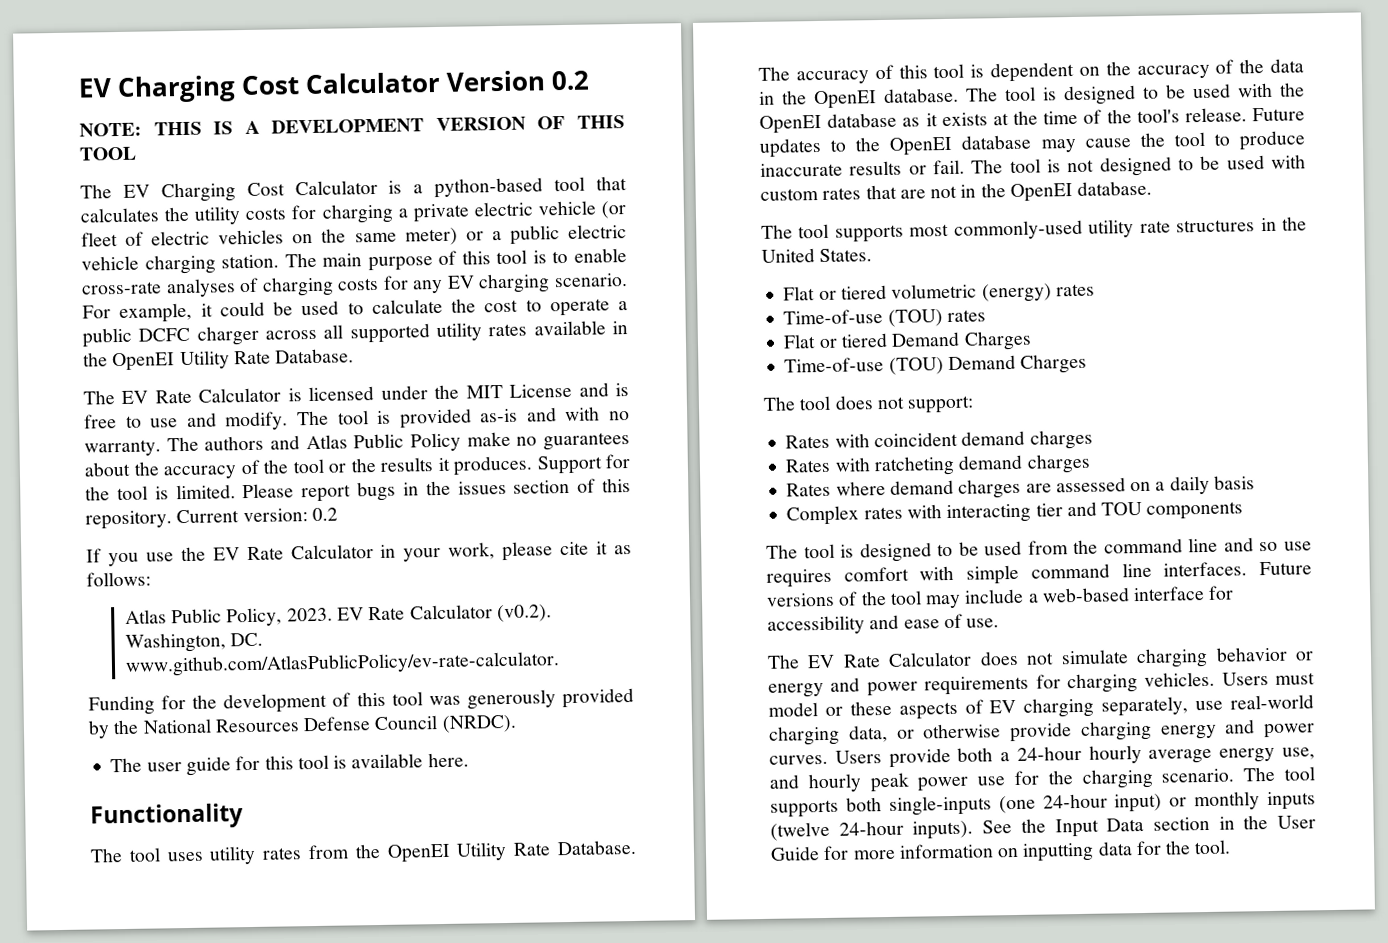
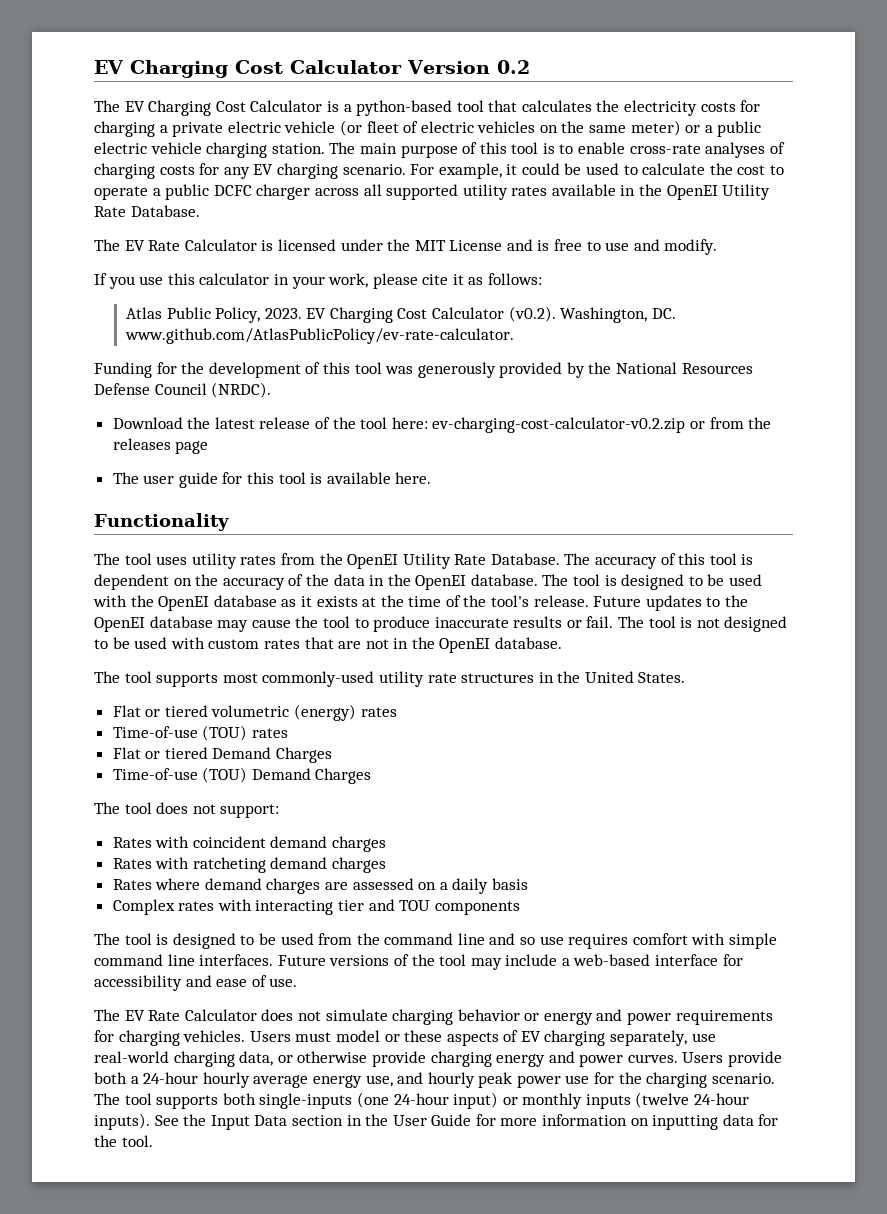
[79,115,625,137] [79,146,137,161] // NOTE: THIS IS A DEVELOPMENT VERSION OF THIS TOOL -> (530, 67) none
[194,206,242,225] utility -> [624,100,698,116] electricity
[296,406,630,429] [84,431,630,457] [84,454,630,480] [85,478,631,503] [85,507,338,530] The tool is provided as-is and with no warranty. The authors and Atlas Public Policy make no guarantees about the accuracy of the tool or the results it produces. Support for the tool is limited. Please report bugs in the issues section of this repository. Current version: 0.2 -> (718, 247) none
[180,544,374,562] the EV Rate Calculator -> [167,273,270,285] this calculator
[368,606,406,621] Rate -> [329,307,428,323] Charging Cost
(517, 723) none -> [112,417,772,433] [112,438,209,454] // Download the latest release of the tool here: ev-charging-cost-calculator-v0.2.zip or from the releases page

